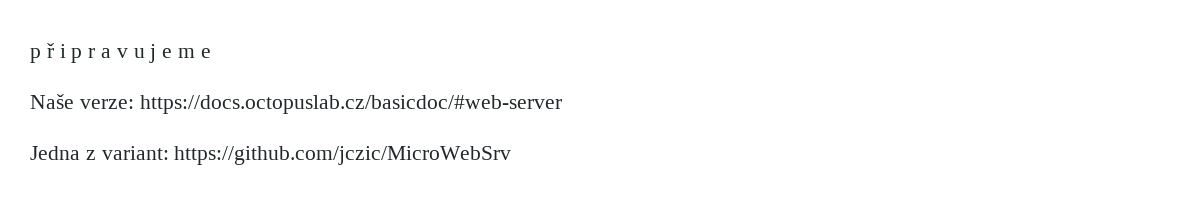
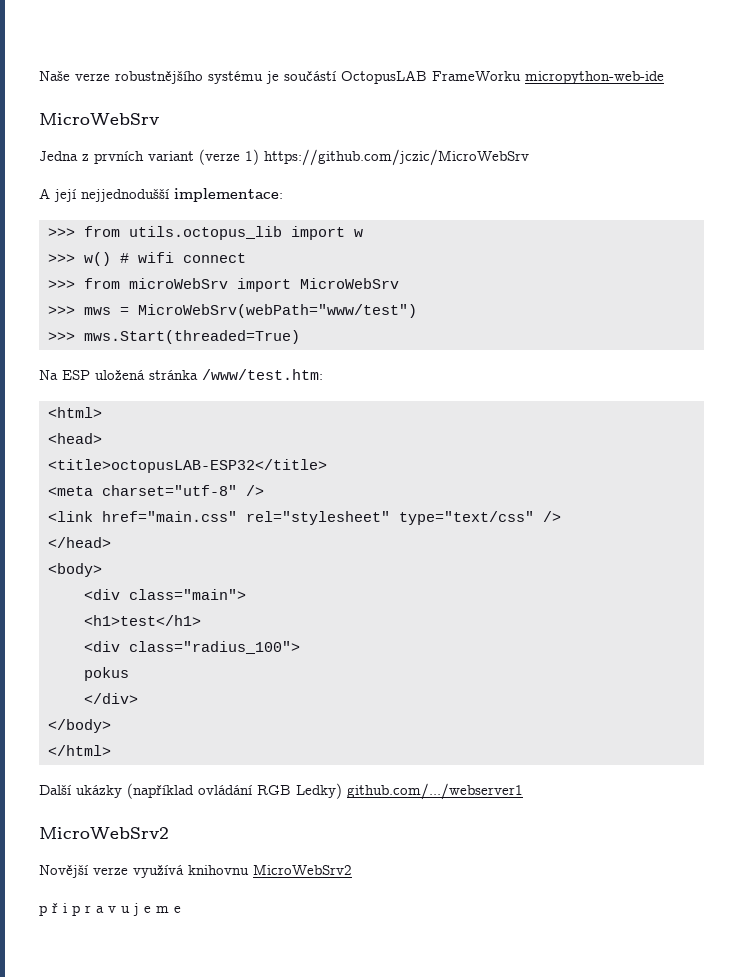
(30, 55) none -> [39,70,664,84] [39,113,159,125] [39,149,529,166] [39,188,283,202] [47,226,363,240] [47,252,246,266] [47,278,399,292] [47,304,417,318] [47,330,300,344] [39,369,323,380] [47,407,102,418] [47,433,102,444] [47,459,327,473] [47,485,264,496] [47,511,561,525] [47,537,111,548] [47,563,102,577] [83,589,246,600] [83,615,201,626] [83,641,300,654] [83,667,129,681] [83,693,138,704] [47,719,111,733] [47,745,111,756] [39,783,523,800] [39,827,169,839] [39,864,352,878] Naše verze robustnějšího systému je součástí OctopusLAB FrameWorku micropython-web-ide // MicroWebSrv // Jedna z prvních variant (verze 1) https://github.com/jczic/MicroWebSrv // A její nejjednodušší implementace: // >>> from utils.octopus_lib import w // >>> w() # wifi connect // >>> from microWebSrv import MicroWebSrv // >>> mws = MicroWebSrv(webPath="www/test") // >>> mws.Start(threaded=True) // Na ESP uložená stránka /www/test.htm: // <html> // <head> // <title>octopusLAB-ESP32</title> // <meta charset="utf-8" /> // <link href="main.css" rel="stylesheet" type="text/css" /> // </head> // <body> // <div class="main"> // <h1>test</h1> // <div class="radius_100"> // pokus // </div> // </body> // </html> // Další ukázky (například ovládání RGB Ledky) github.com/.../webserver1 // MicroWebSrv2 // Novější verze využívá knihovnu MicroWebSrv2 //
[30,94,562,114] [30,146,512,165] // Naše verze: https://docs.octopuslab.cz/basicdoc/#web-server // Jedna z variant: https://github.com/jczic/MicroWebSrv -> (181, 909) none

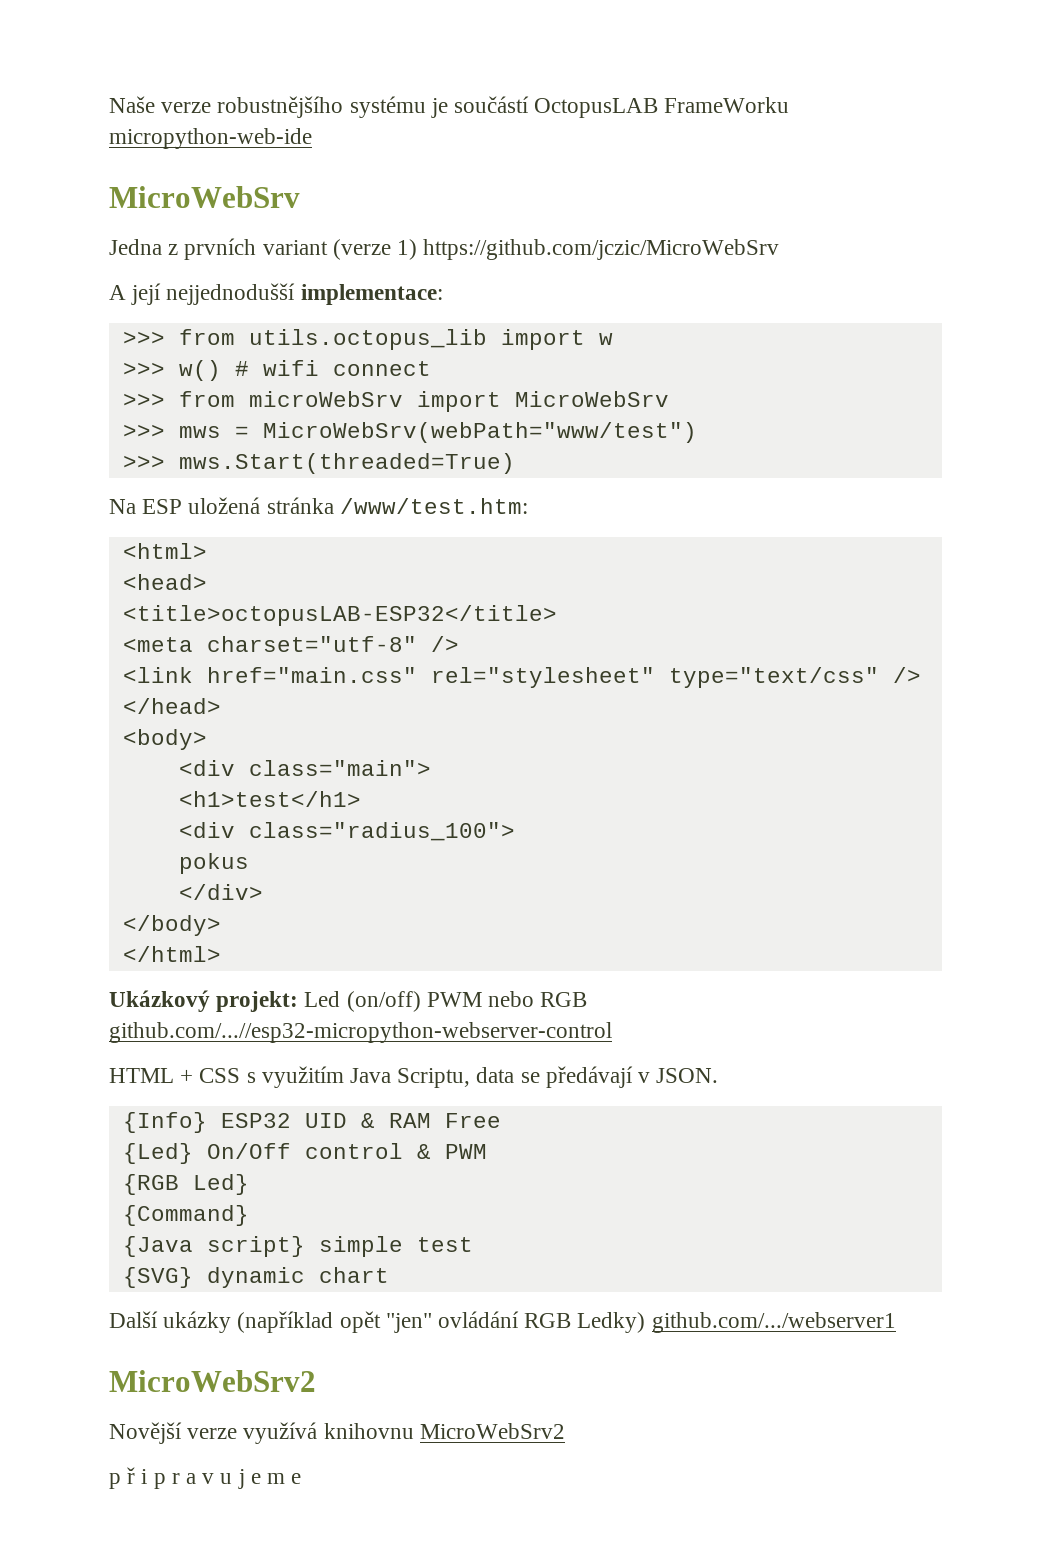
(111, 750) none -> [109,990,588,1012] [109,1022,612,1043] [109,1066,719,1088] [122,1112,501,1133] [122,1143,487,1164] [122,1174,249,1195] [122,1205,249,1226] [122,1236,473,1257] [122,1267,389,1288] // Ukázkový projekt: Led (on/off) PWM nebo RGB github.com/...//esp32-micropython-webserver-control // HTML + CSS s využitím Java Scriptu, data se předávají v JSON. // {Info} ESP32 UID & RAM Free // {Led} On/Off control & PWM // {RGB Led} // {Command} // {Java script} simple test // {SVG} dynamic chart
(194, 791) none -> [339,1311,432,1333] opět "jen"

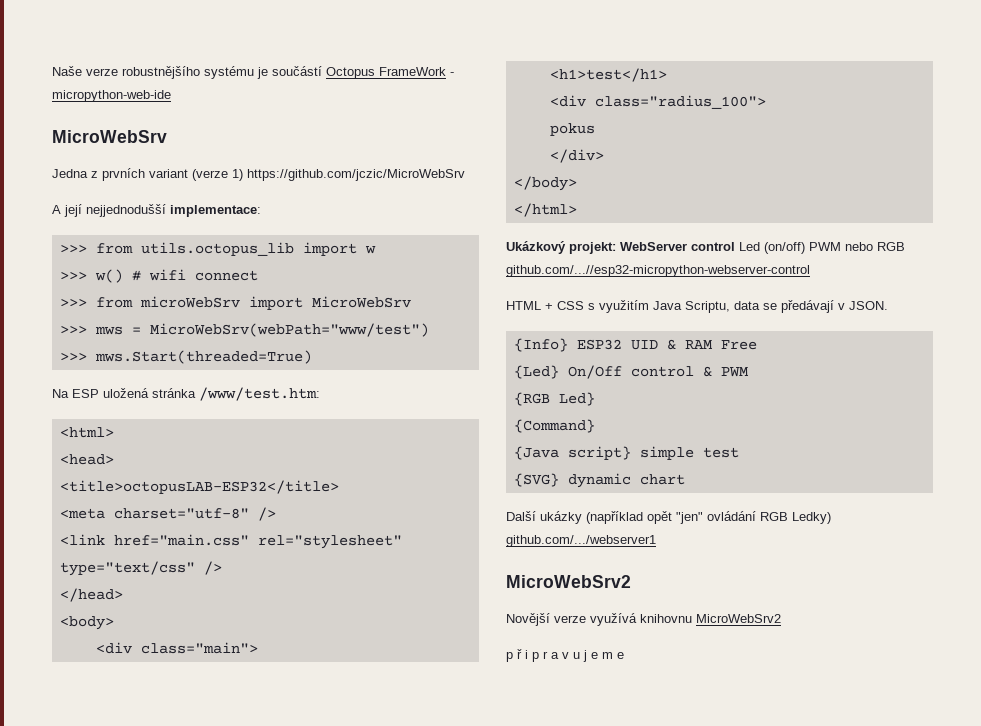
[534,97,790,118] OctopusLAB FrameWorku -> [326,67,454,79] Octopus FrameWork -
(299, 1001) none -> [620,242,735,251] WebServer control

